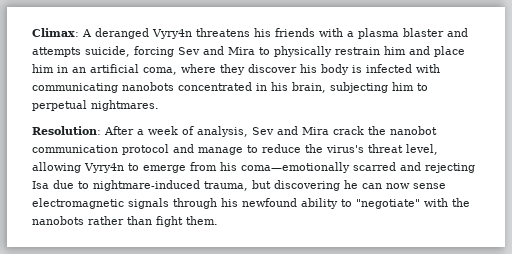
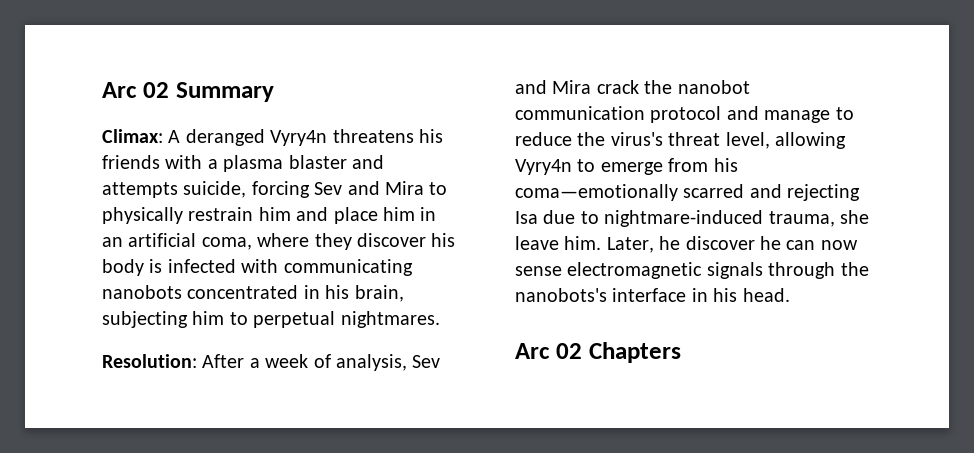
(32, 32) none -> [102,82,274,102] Arc 02 Summary //
[252,180,340,191] but discovering -> [840,210,869,224] [515,236,755,253] she leave him. Later, he discover
[221,198,470,209] [32,216,218,227] his newfound ability to "negotiate" with the nanobots rather than fight them. -> [840,262,869,276] [515,288,790,302] [515,342,681,363] the nanobots's interface in his head. // Arc 02 Chapters

